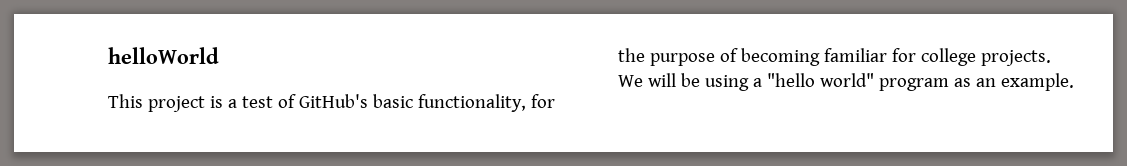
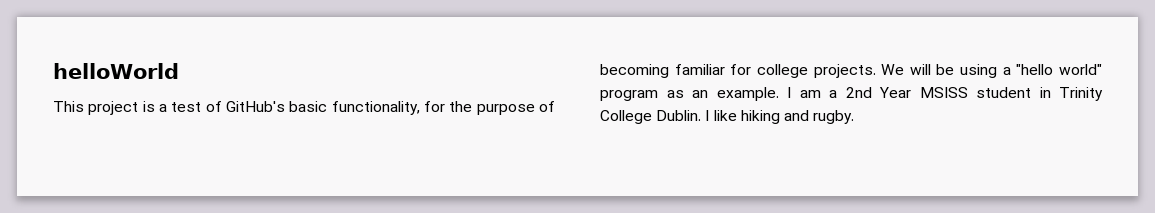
(1074, 82) none -> [787,87,1103,101] [600,110,855,124] I am a 2nd Year MSISS student in Trinity College Dublin. I like hiking and rugby.

